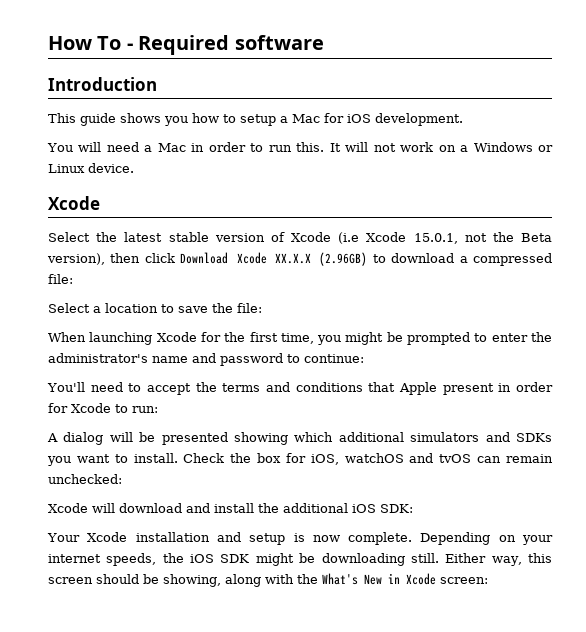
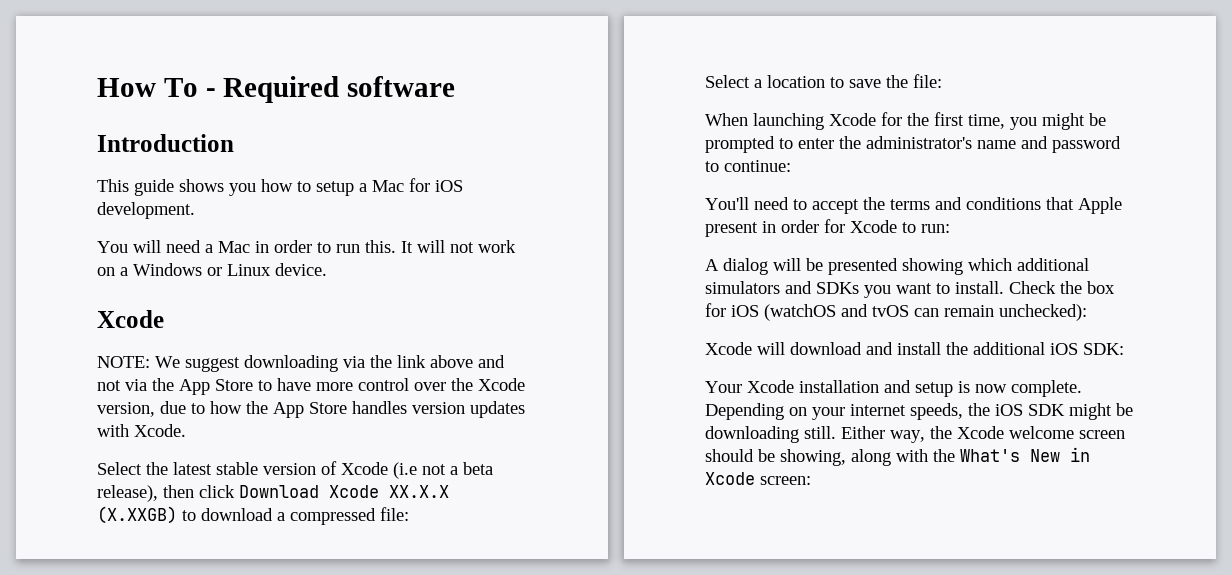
(100, 203) none -> [97,355,505,372] [97,378,525,395] [97,401,525,418] [97,424,186,437] // NOTE: We suggest downloading via the link above and not via the App Store to have more control over the Xcode version, due to how the App Store handles version updates with Xcode.
[366,232,553,244] [47,253,105,265] Xcode 15.0.1, not the Beta version), -> [422,462,493,475] [97,485,158,502] not a beta release),
[319,252,368,266] (2.96GB) -> [97,506,177,524] (X.XXGB)
[310,453,404,465] iOS, watchOS -> [731,304,836,321] iOS (watchOS
[48,474,122,484] unchecked: -> [999,304,1087,321] unchecked):
[528,553,552,563] this -> [930,426,1074,439] the Xcode welcome

